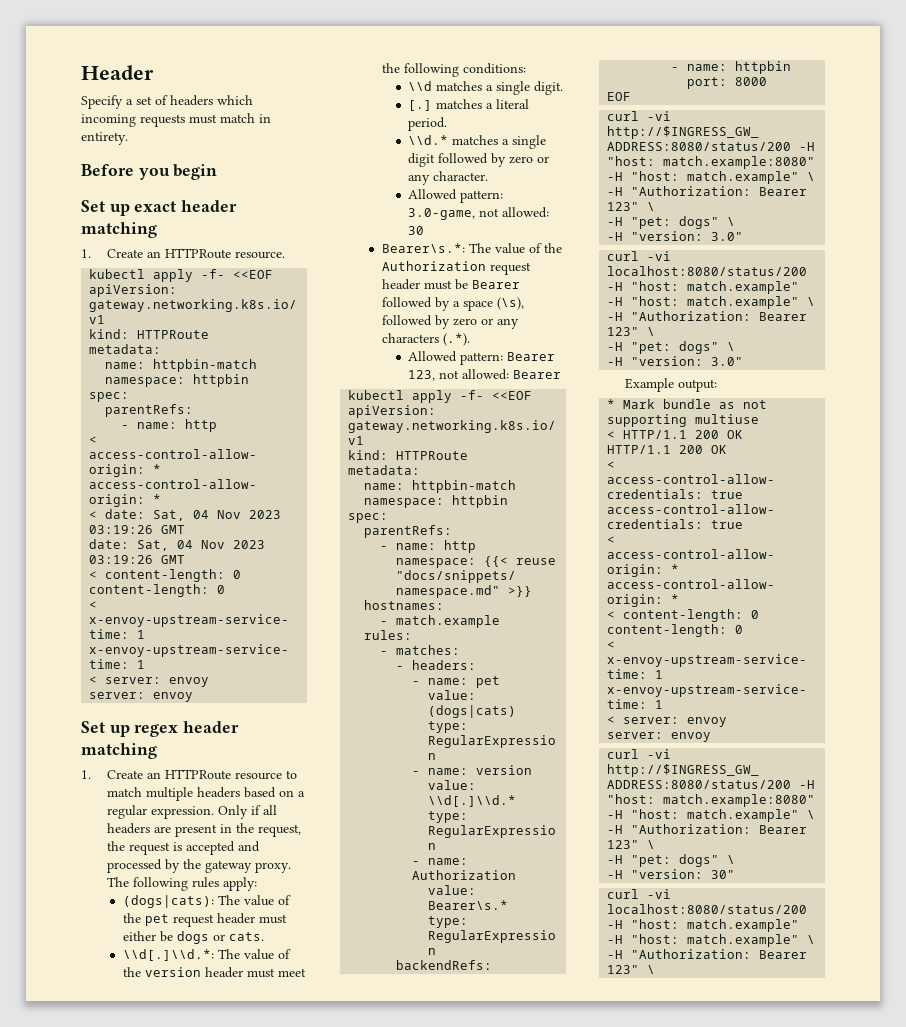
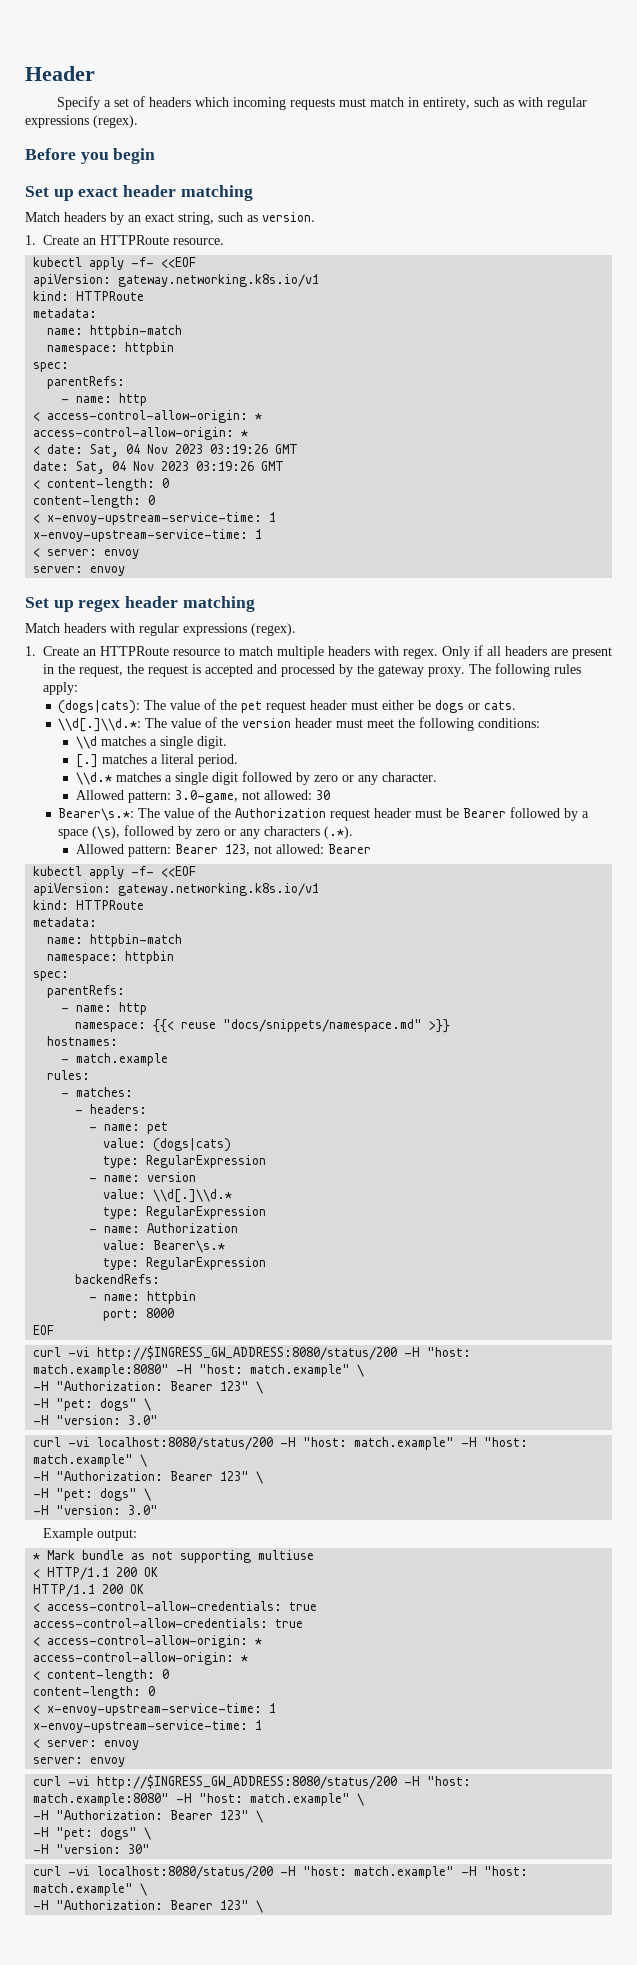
[81,132,128,145] entirety. -> [422,97,587,110] [25,115,138,128] entirety, such as with regular expressions (regex).
(157, 230) none -> [25,212,315,225] // Match headers by an exact string, such as version.
(157, 751) none -> [25,623,296,636] // Match headers with regular expressions (regex).
[244,787,306,798] [107,805,215,819] based on a regular expression. -> [374,646,438,659] with regex.

